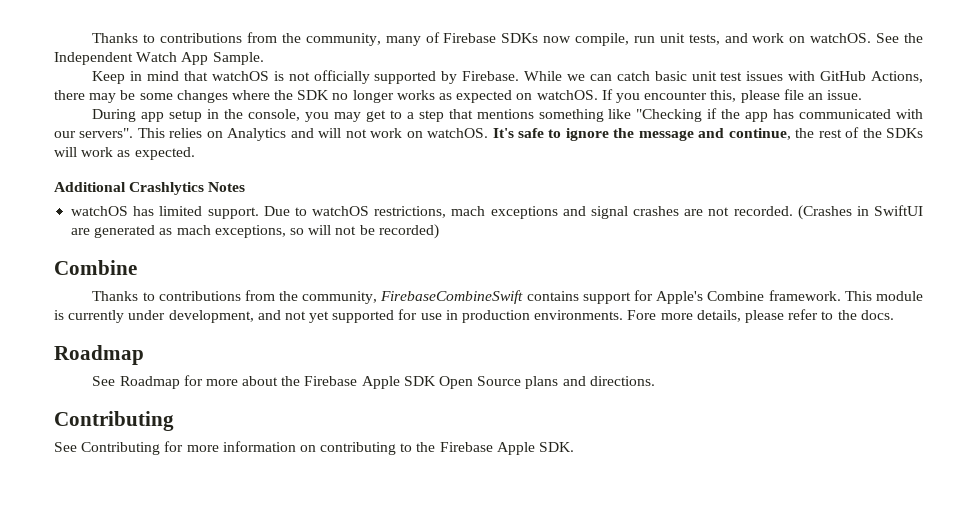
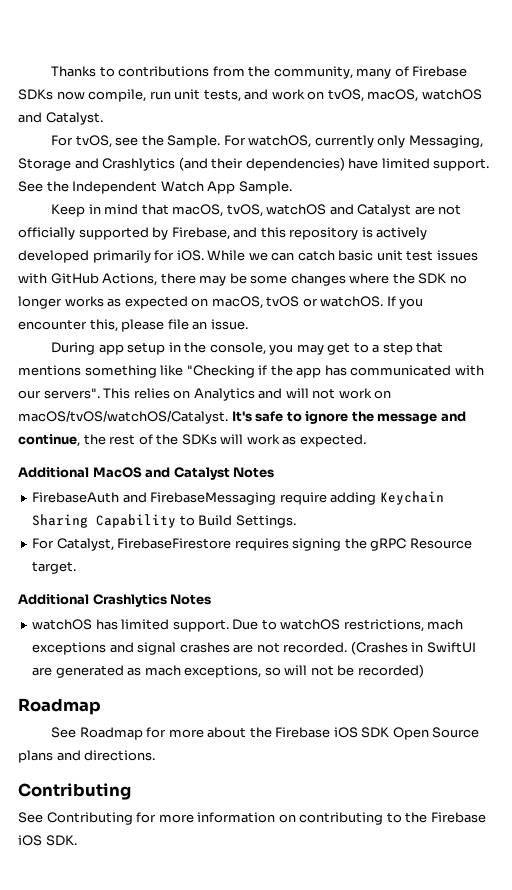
[810,33,872,43] watchOS. -> [327,89,482,102] [18,112,103,125] [51,135,483,148] [18,157,490,171] tvOS, macOS, watchOS and Catalyst. // For tvOS, see the Sample. For watchOS, currently only Messaging, Storage and Crashlytics (and their dependencies) have limited support.
[211,70,520,84] watchOS is not officially supported by Firebase. -> [172,204,462,217] [18,227,428,240] [18,250,204,263] macOS, tvOS, watchOS and Catalyst are not officially supported by Firebase, and this repository is actively developed primarily for iOS.
(533, 96) none -> [211,296,318,309] macOS, tvOS or
[427,128,489,138] watchOS. -> [18,410,228,424] macOS/tvOS/watchOS/Catalyst.
(195, 153) none -> [18,467,275,480] [32,491,444,505] [32,514,296,528] [32,538,472,551] [32,561,77,574] // Additional MacOS and Catalyst Notes // FirebaseAuth and FirebaseMessaging require adding Keychain Sharing Capability to Build Settings. // For Catalyst, FirebaseFirestore requires signing the gRPC Resource target.
[54,260,137,275] [92,290,924,304] [54,309,894,323] // Combine // Thanks to contributions from the community, FirebaseCombineSwift contains support for Apple's Combine framework. This module is currently under development, and not yet supported for use in production environments. Fore more details, please refer to the docs. -> (424, 671) none
[361,376,400,389] Apple -> [333,727,358,738] iOS
[496,442,535,455] Apple -> [18,835,42,846] iOS

